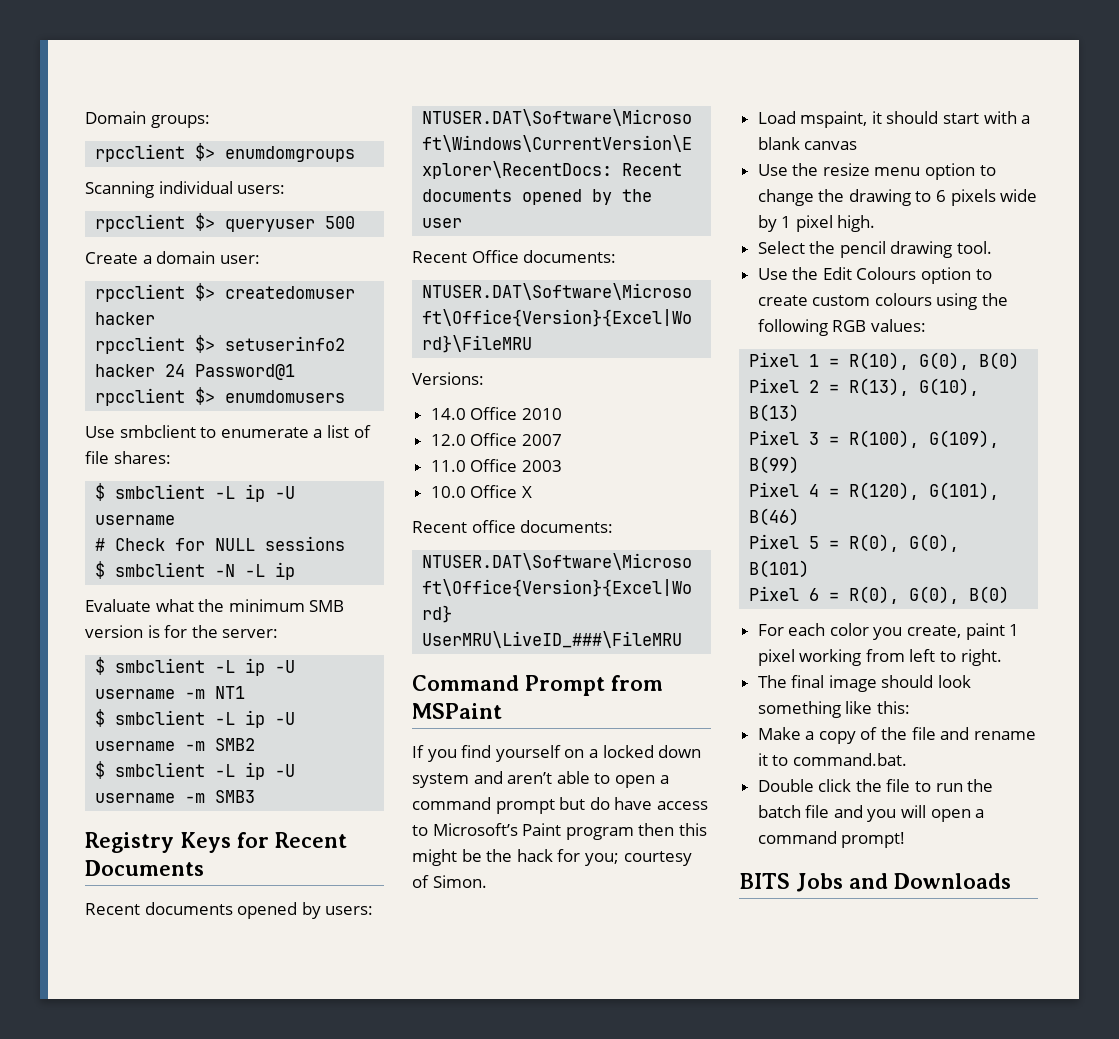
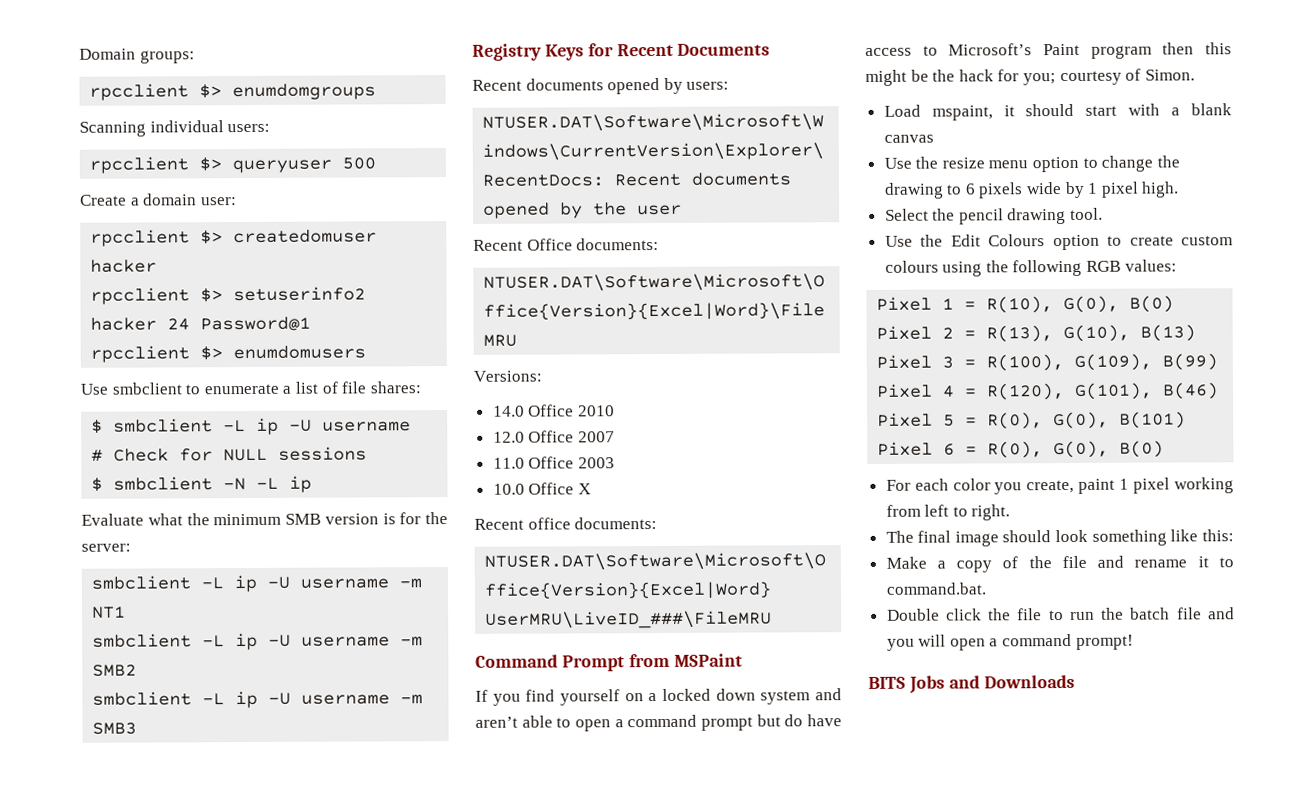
[95,657,106,675] $ -> (131, 547) none
[95,709,106,727] $ -> (127, 612) none
[95,761,106,779] $ -> (138, 670) none

